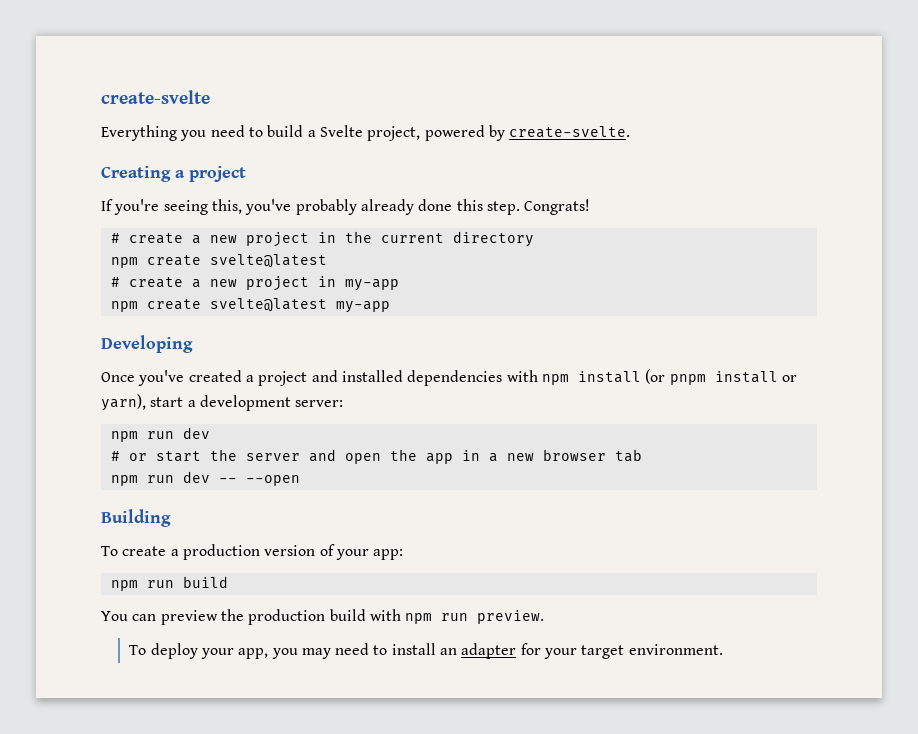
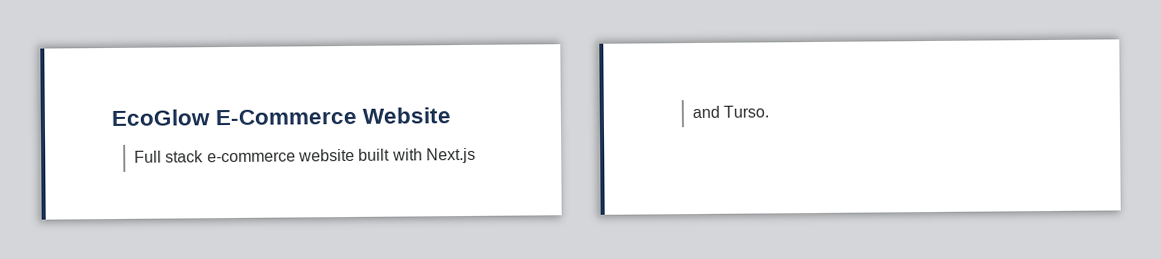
[101,90,210,104] [101,125,631,141] [101,166,246,182] [101,199,591,215] [110,231,534,247] [110,254,327,268] [110,276,399,291] [110,298,390,313] [101,335,193,353] [101,369,797,386] [101,394,344,411] [110,427,210,442] [110,449,642,464] [110,471,300,486] [101,509,171,527] [101,544,404,560] [110,576,228,591] [101,609,545,625] [129,643,723,659] create-svelte // Everything you need to build a Svelte project, powered by create-svelte. // Creating a project // If you're seeing this, you've probably already done this step. Congrats! // # create a new project in the current directory // npm create svelte@latest // # create a new project in my-app // npm create svelte@latest my-app // Developing // Once you've created a project and installed dependencies with npm install (or pnpm install or yarn), start a development server: // npm run dev // # or start the server and open the app in a new browser tab // npm run dev -- --open // Building // To create a production version of your app: // npm run build // You can preview the production build with npm run preview. // To deploy your app, you may need to install an adapter for your target environment. -> [111,107,452,127] [134,147,476,164] [692,105,770,119] EcoGlow E-Commerce Website // Full stack e-commerce website built with Next.js and Turso.

